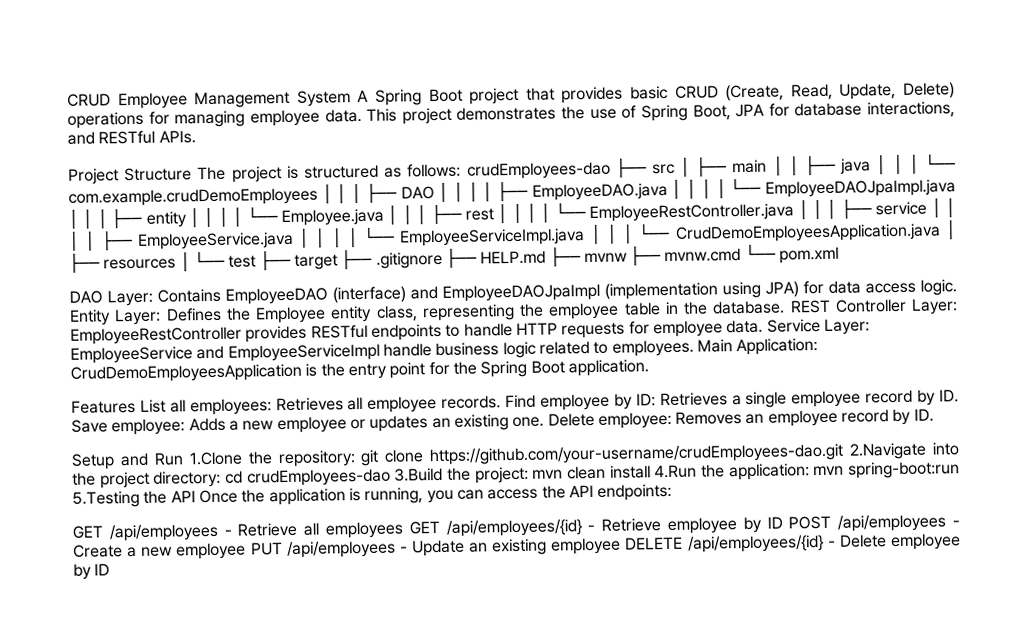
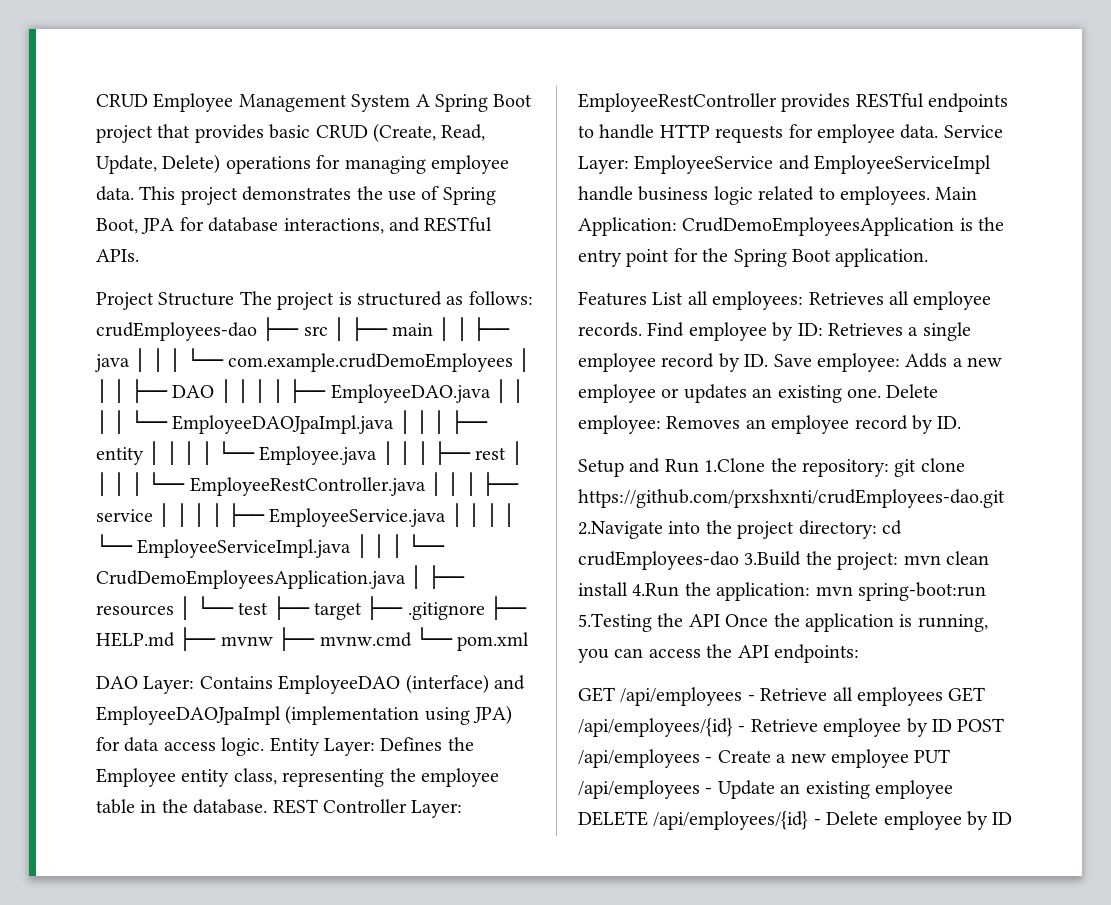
[429,443,845,466] https://github.com/your-username/crudEmployees-dao.git -> [578,489,1005,508] https://github.com/prxshxnti/crudEmployees-dao.git

